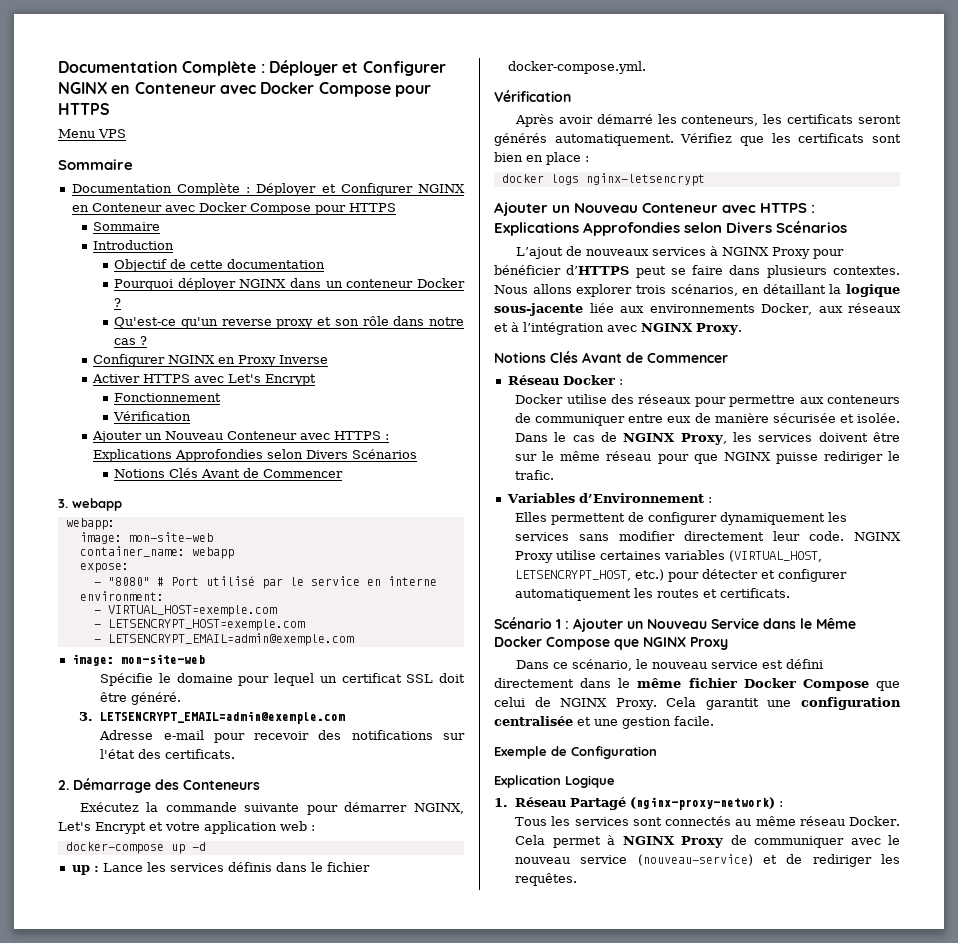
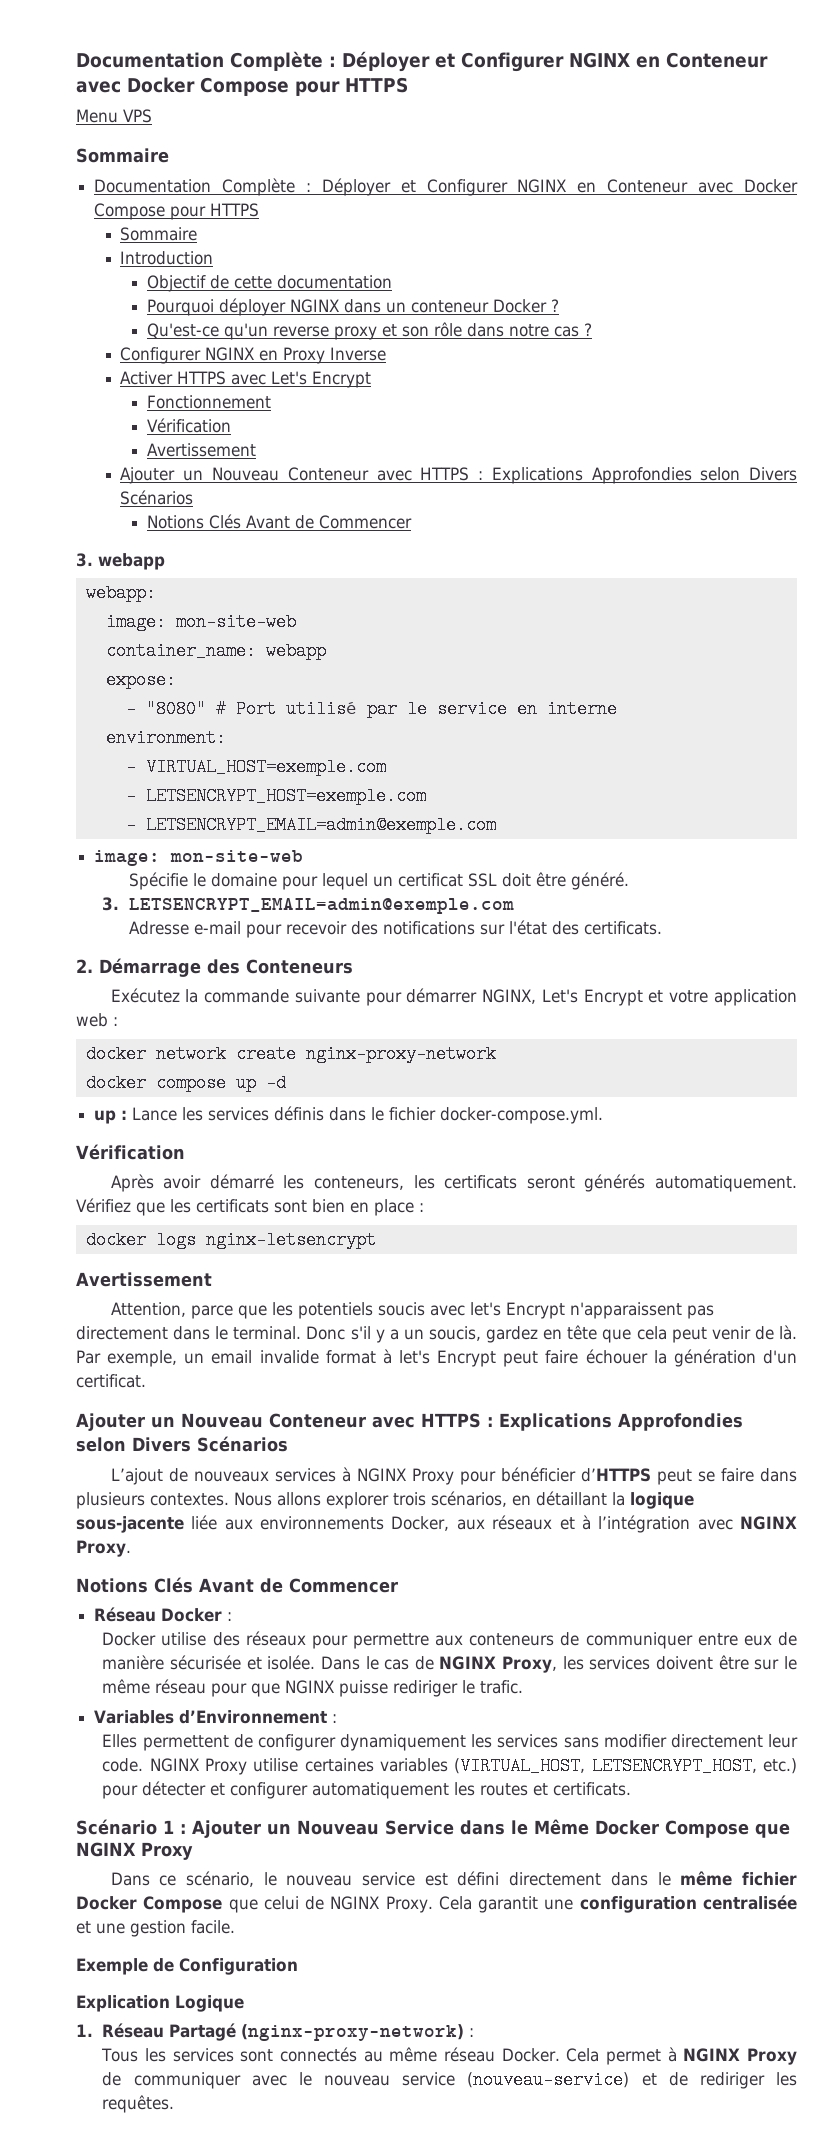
(192, 416) none -> [146,443,256,457] // Avertissement
[65,842,164,854] docker-compose -> [85,1045,496,1063] [85,1074,226,1092] docker network create nginx-proxy-network // docker compose
(705, 179) none -> [76,1272,212,1287] [110,1302,714,1319] [76,1325,797,1343] [76,1349,797,1367] [76,1374,146,1388] // Avertissement // Attention, parce que les potentiels soucis avec let's Encrypt n'apparaissent pas directement dans le terminal. Donc s'il y a un soucis, gardez en tête que cela peut venir de là. Par exemple, un email invalide format à let's Encrypt peut faire échouer la génération d'un certificat.

